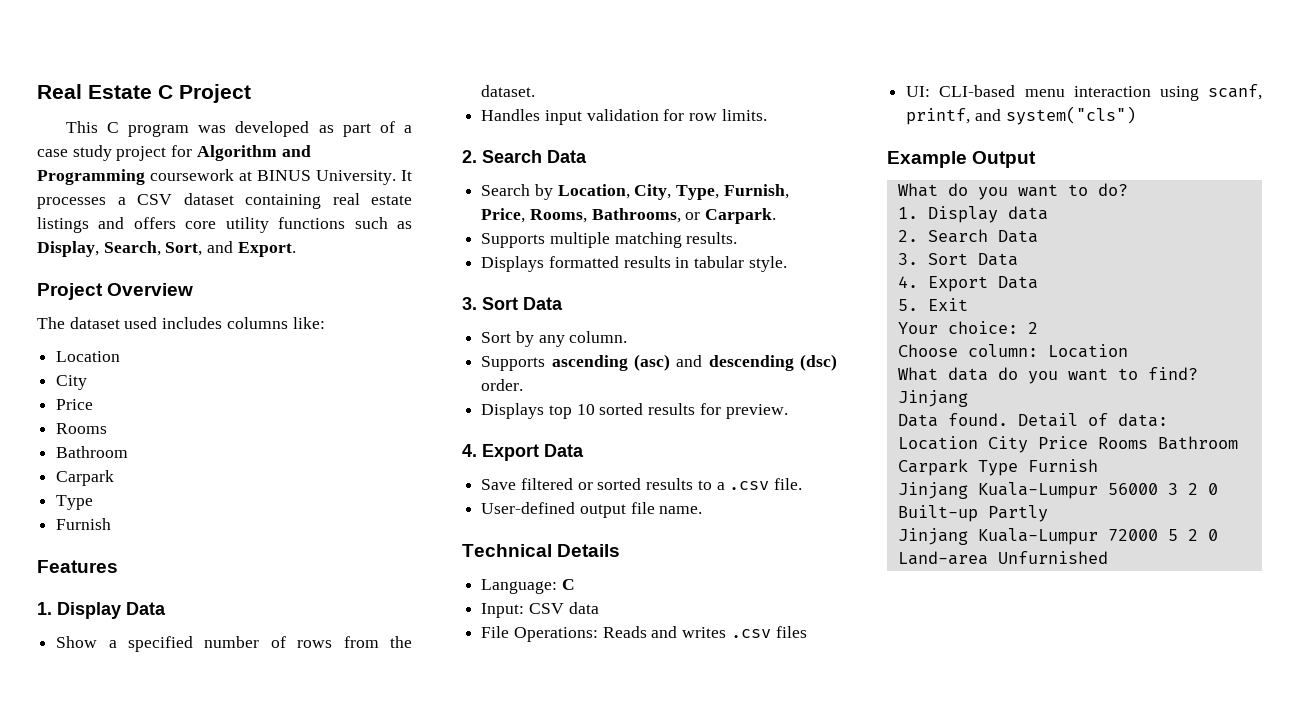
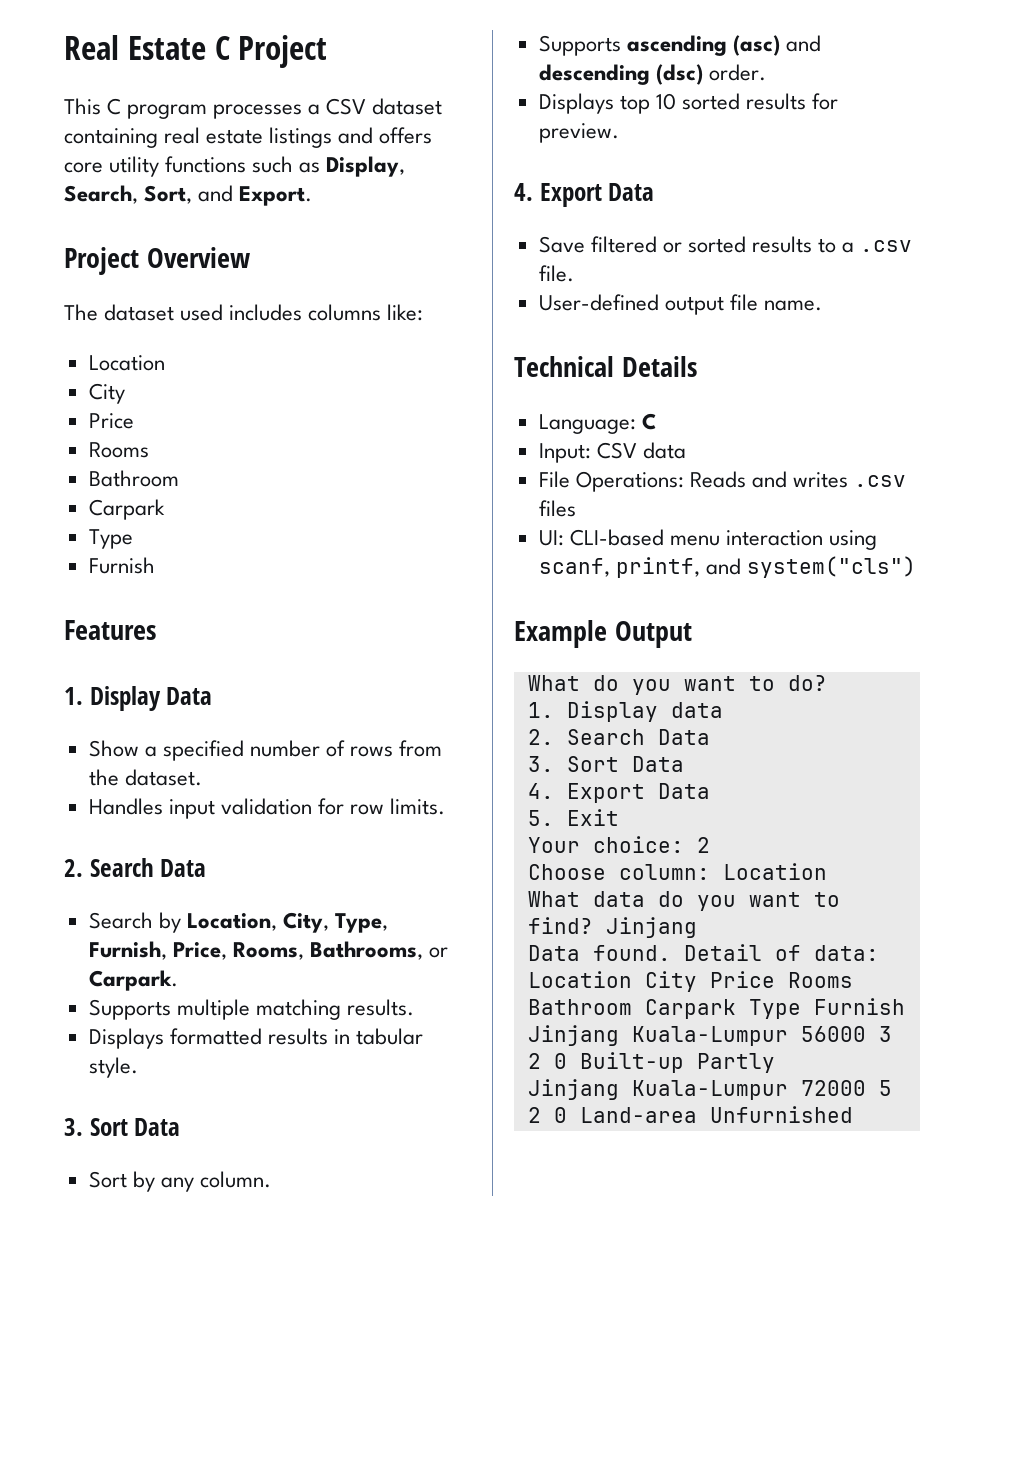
[198,121,412,137] [37,145,311,161] [37,169,412,185] was developed as part of a case study project for Algorithm and Programming coursework at BINUS University. It -> (208, 111) none

